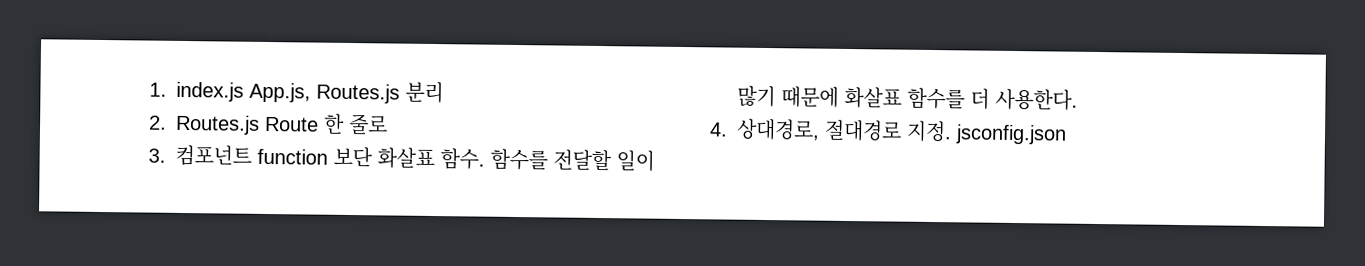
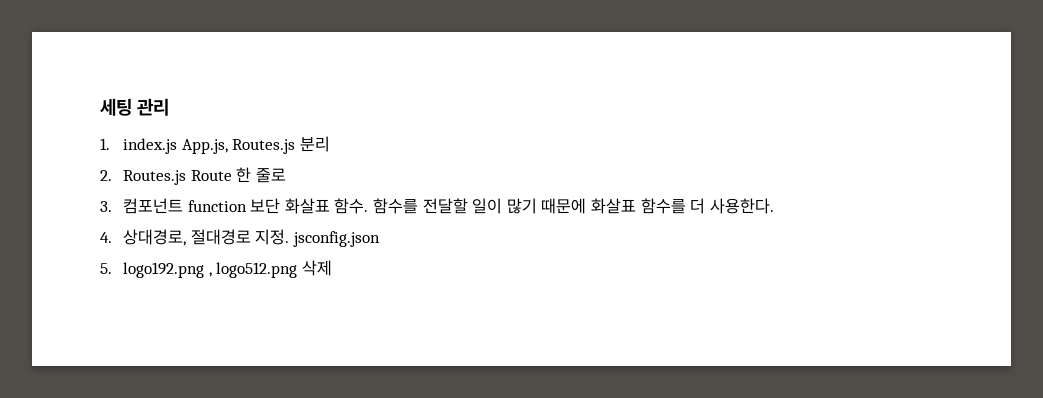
(149, 89) none -> [100,98,170,116] 세팅 관리 //
(1067, 134) none -> [100,260,332,278] // 5. logo192.png , logo512.png 삭제

